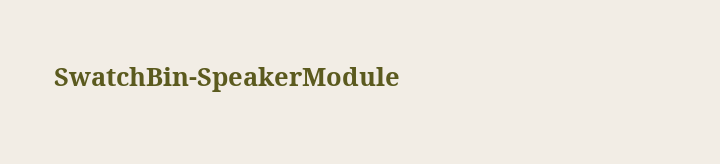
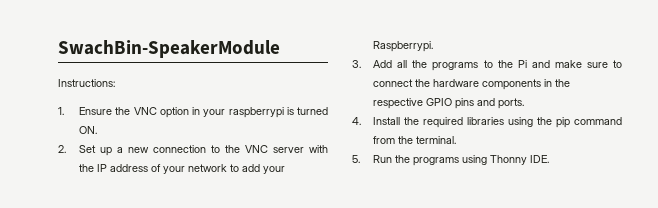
[54,67,400,92] SwatchBin-SpeakerModule -> [58,40,280,58] [58,79,115,87] [58,107,328,118] [79,126,98,134] [58,145,328,156] [79,164,286,174] [373,41,434,52] [352,60,622,71] [373,79,571,90] [373,98,525,109] [352,117,622,128] [373,136,457,144] [352,155,550,166] SwachBin-SpeakerModule // Instructions: // 1. Ensure the VNC option in your raspberrypi is turned ON. // 2. Set up a new connection to the VNC server with the IP address of your network to add your Raspberrypi. // 3. Add all the programs to the Pi and make sure to connect the hardware components in the respective GPIO pins and ports. // 4. Install the required libraries using the pip command from the terminal. // 5. Run the programs using Thonny IDE.

